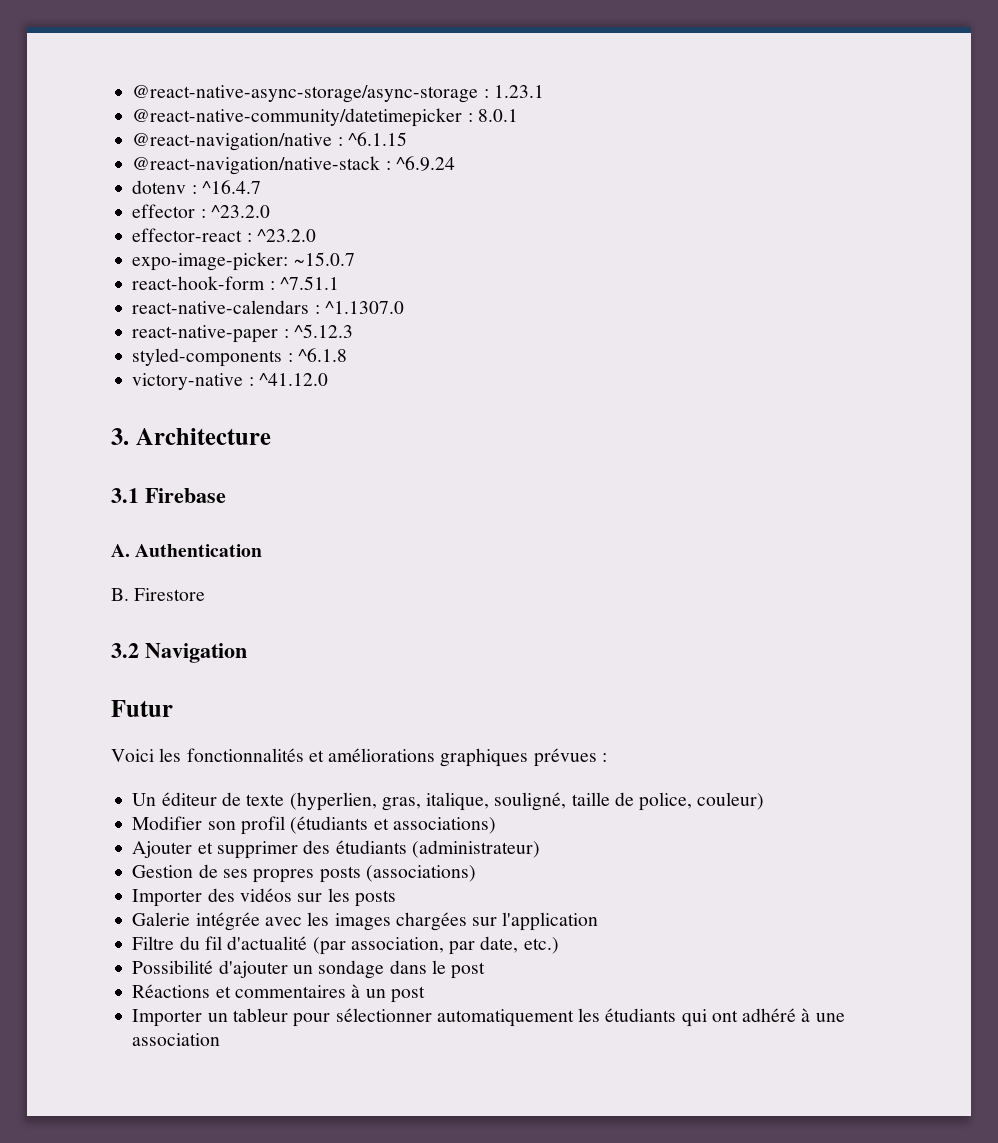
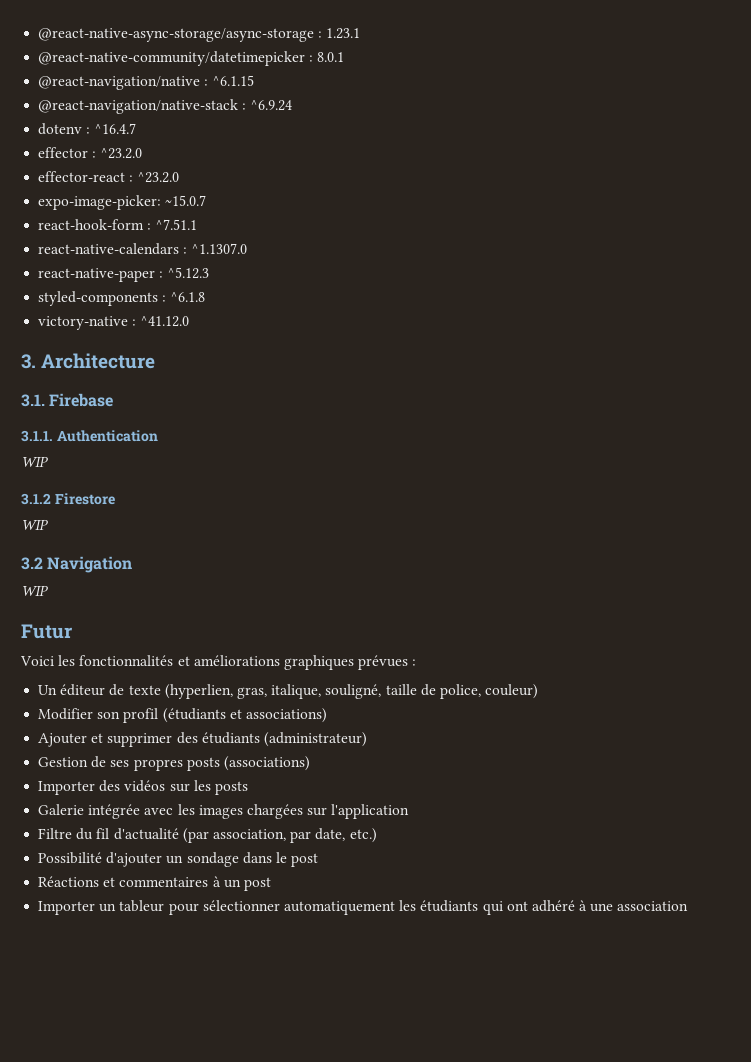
[111,488,139,503] 3.1 -> [21,394,45,407] 3.1.
[111,544,130,557] A. -> [21,430,53,442] 3.1.1.
[111,588,129,601] B. -> [21,456,48,467] [21,493,51,505] WIP // 3.1.2
(206, 594) none -> [21,519,48,530] // WIP
(247, 653) none -> [21,585,48,596] // WIP

